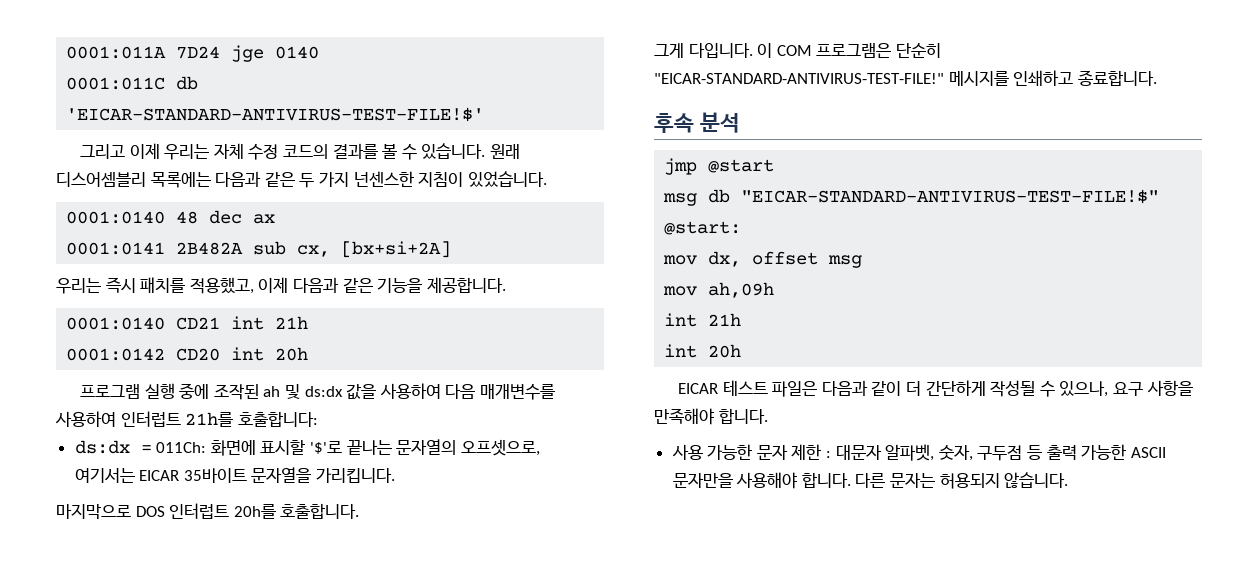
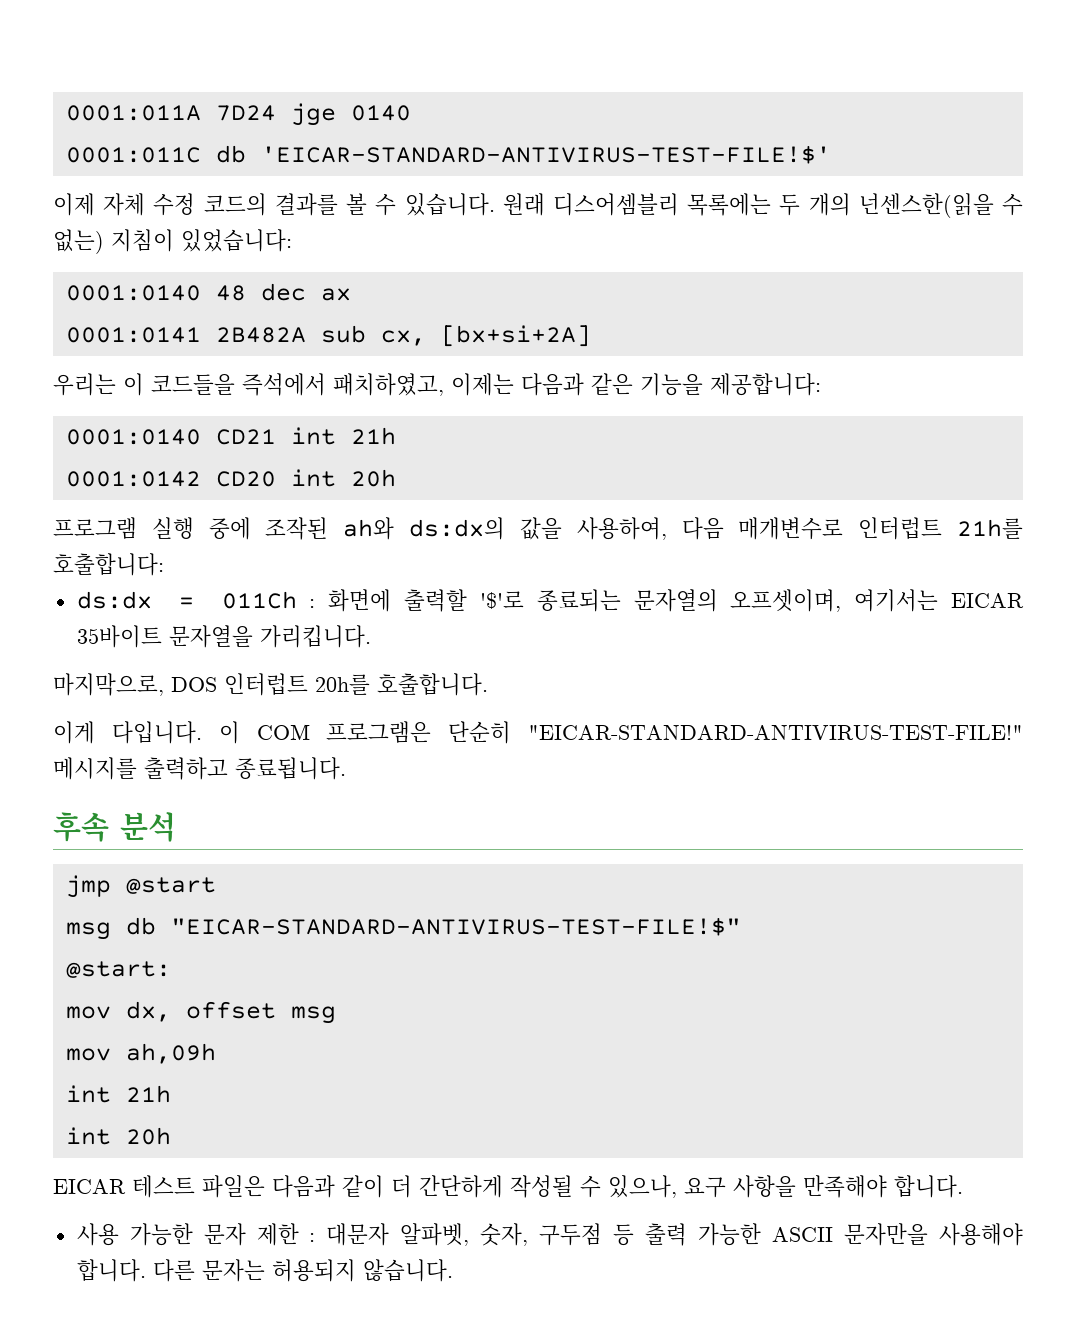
[80,143,210,160] 그리고 이제 우리는 -> [53,193,95,216] 이제
[215,171,547,188] 다음과 같은 두 가지 넌센스한 지침이 있었습니다. -> [779,193,1023,218] [53,229,292,254] 두 개의 넌센스한(읽을 수 없는) 지침이 있었습니다:
[105,277,289,294] 즉시 패치를 적용했고, 이제 -> [123,373,514,396] 이 코드들을 즉석에서 패치하였고, 이제는
[426,277,506,293] 제공합니다. -> [710,373,821,396] 제공합니다:
[263,383,555,400] [55,411,116,427] ah 및 ds:dx 값을 사용하여 다음 매개변수를 사용하여 -> [343,517,844,540] ah와 ds:dx의 값을 사용하여, 다음 매개변수로
[156,439,540,456] 011Ch: 화면에 표시할 '$'로 끝나는 문자열의 오프셋으로, -> [221,589,842,612] 011Ch : 화면에 출력할 '$'로 종료되는 문자열의 오프셋이며,
[56,504,131,519] 마지막으로 -> [53,673,164,696] 마지막으로,
[654,43,684,58] 그게 -> [53,721,95,744] 이게
[1013,70,1157,86] 인쇄하고 종료합니다. -> [144,757,346,780] 출력하고 종료됩니다.

